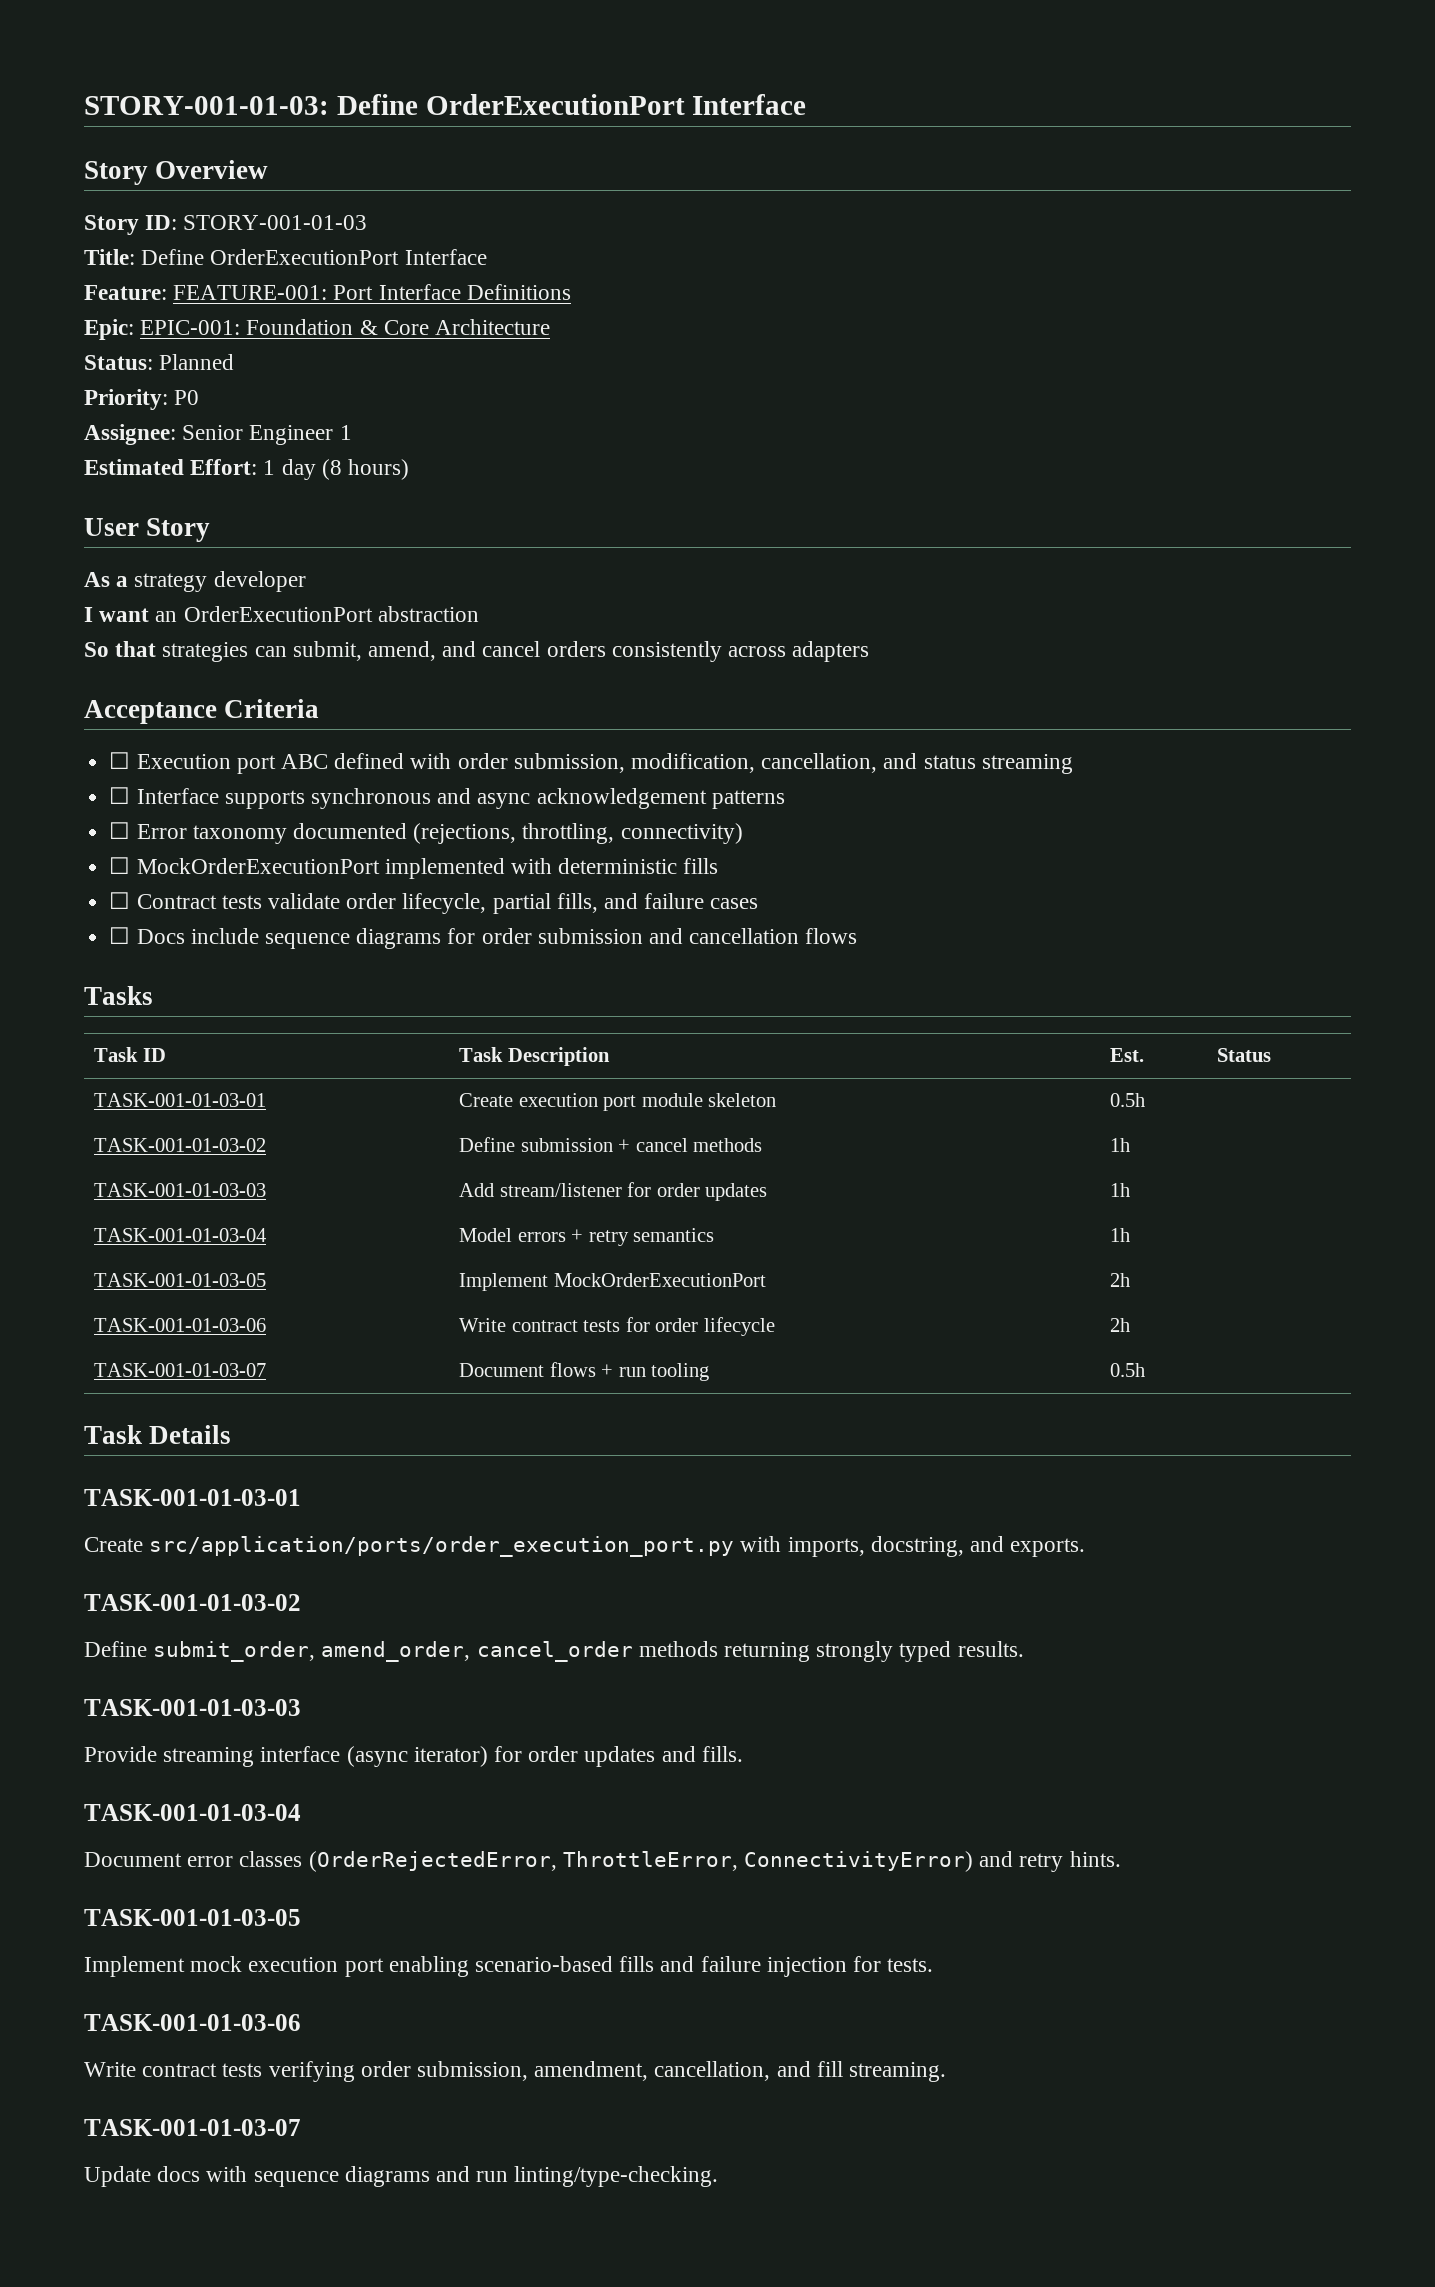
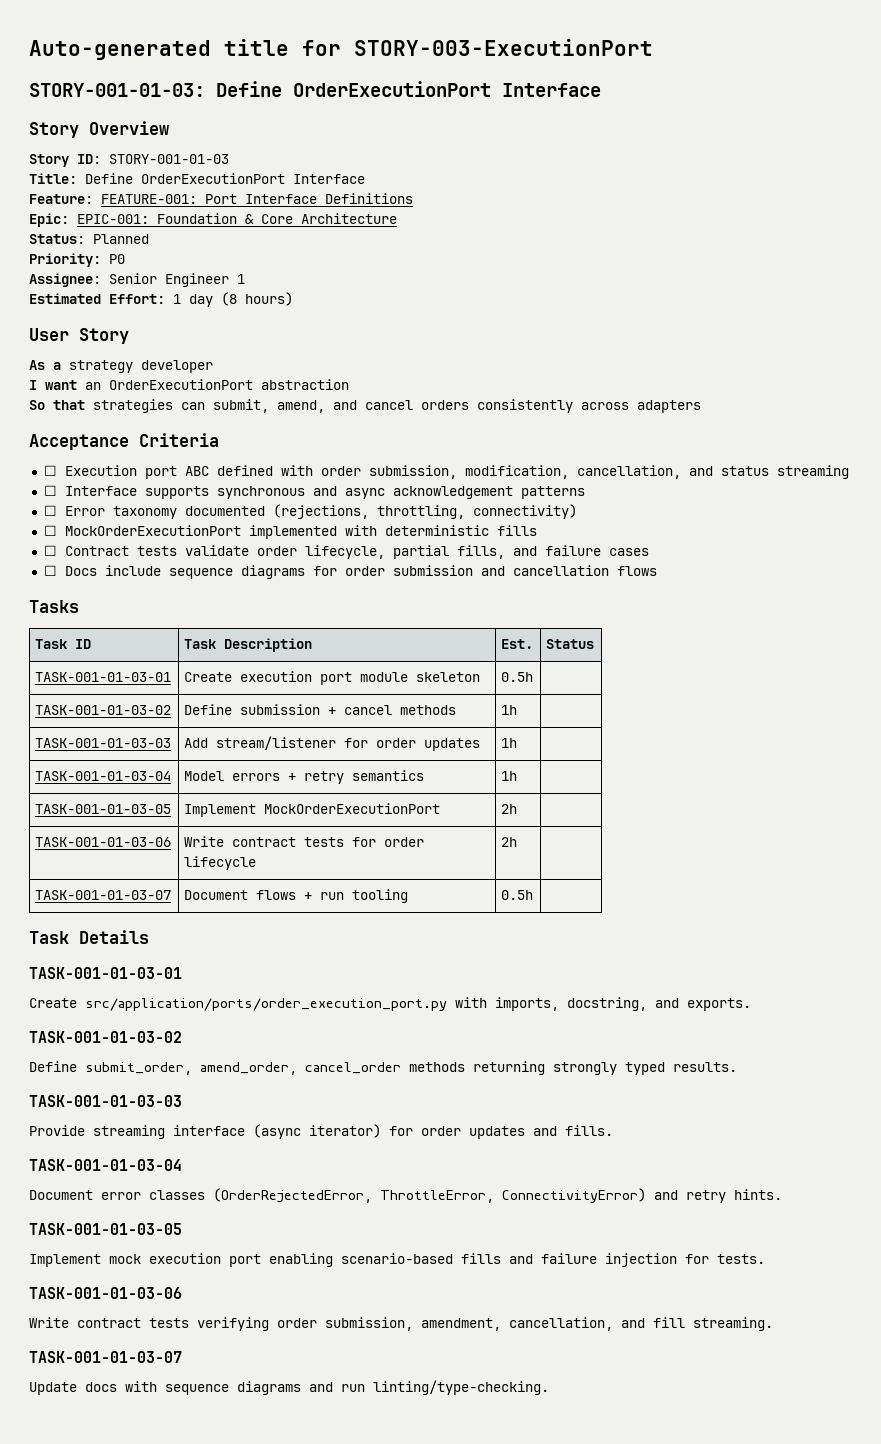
(84, 105) none -> [29,39,653,60] Auto-generated title for STORY-003-ExecutionPort //

